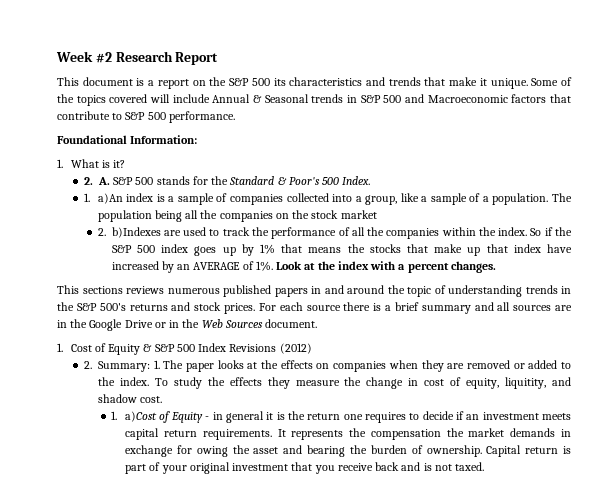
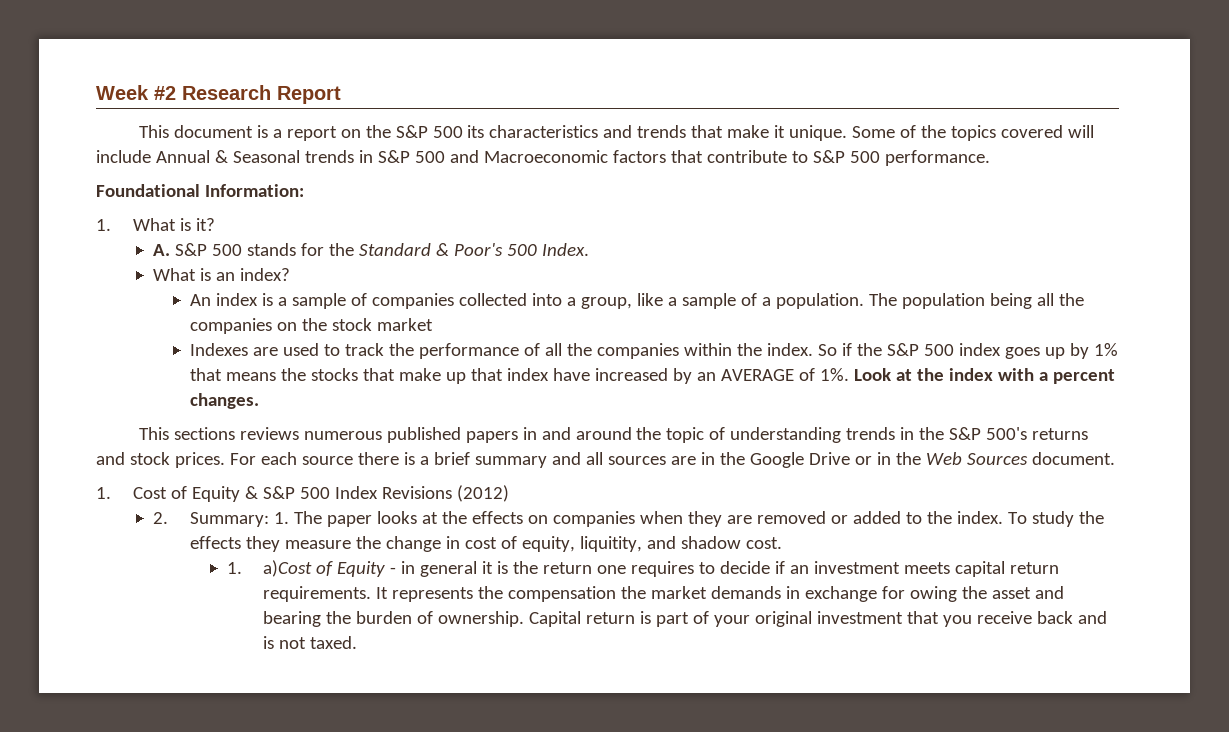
[83,177,93,185] 2. -> (215, 224) none
[83,193,123,204] 1. a)An -> [153,268,291,281] [189,294,211,306] What is an index? // An
[97,227,161,238] 2. b)Indexes -> [189,343,248,356] Indexes

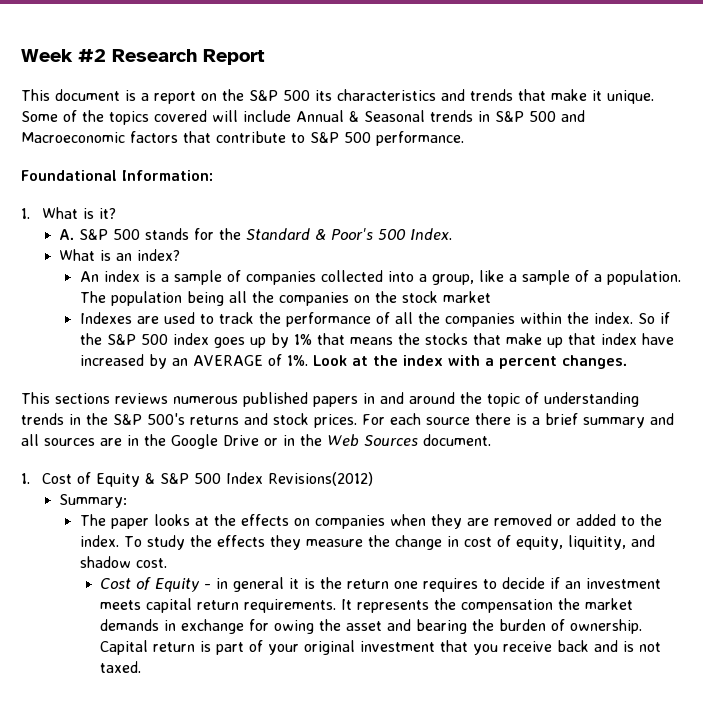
[381,485,509,502] [153,512,169,524] Revisions (2012) // 2. -> [267,472,373,486] Revisions(2012) //
[273,512,289,524] 1. -> (128, 501) //
[226,560,313,577] 1. a)Cost -> [100,578,132,589] Cost

